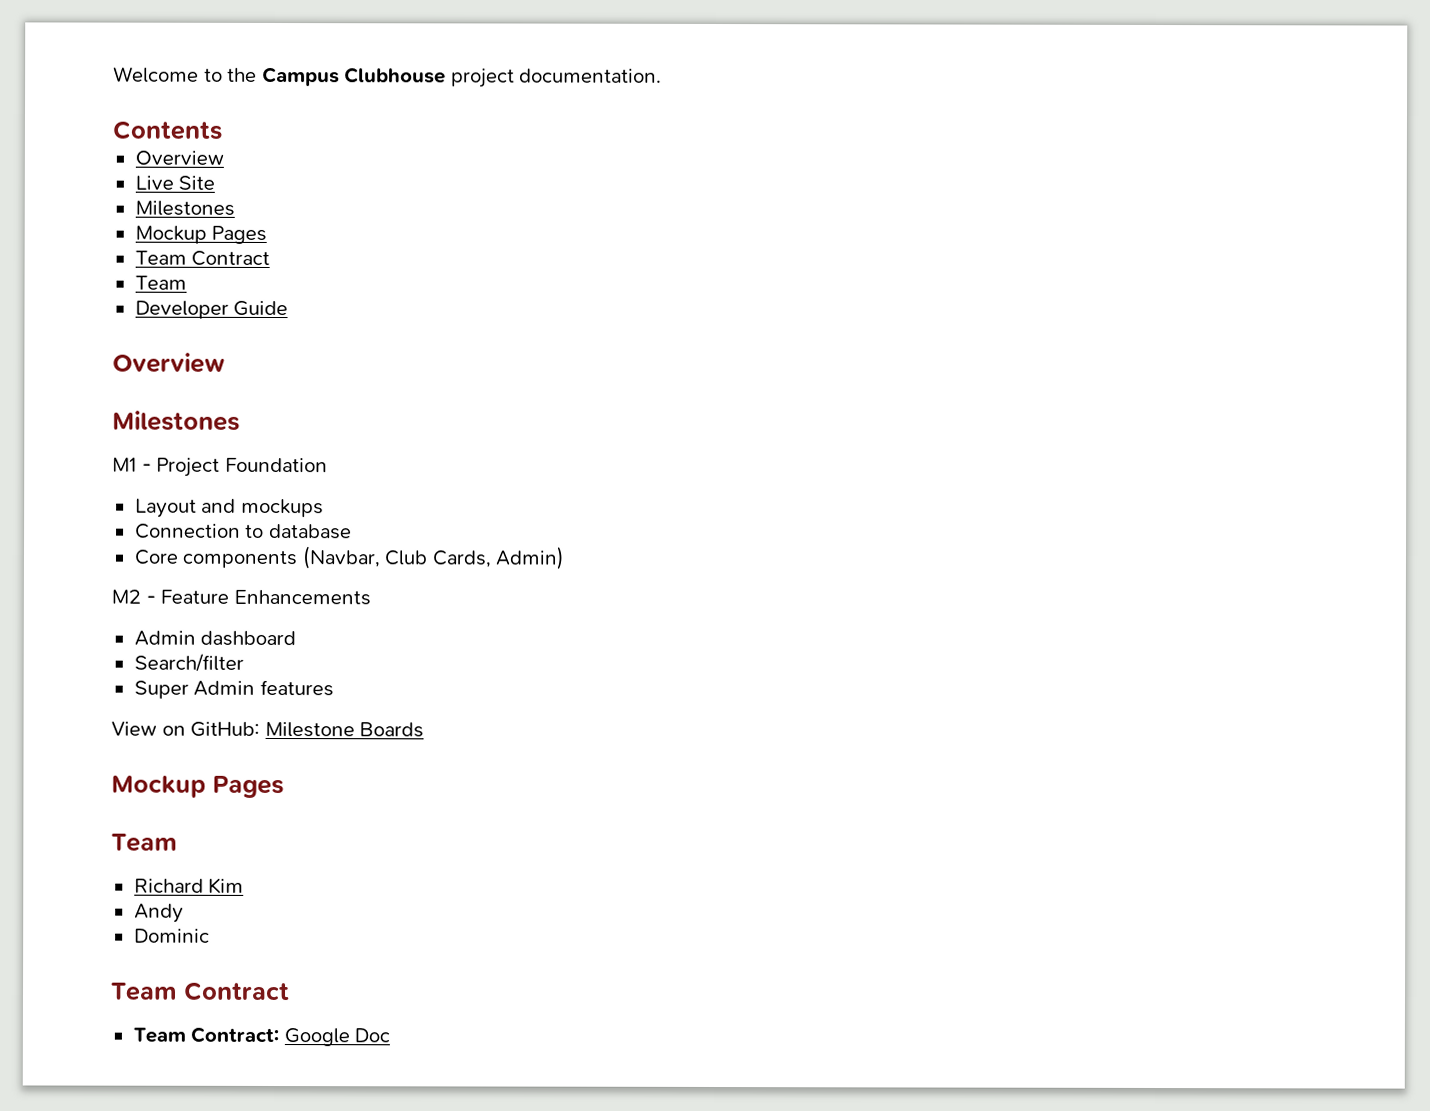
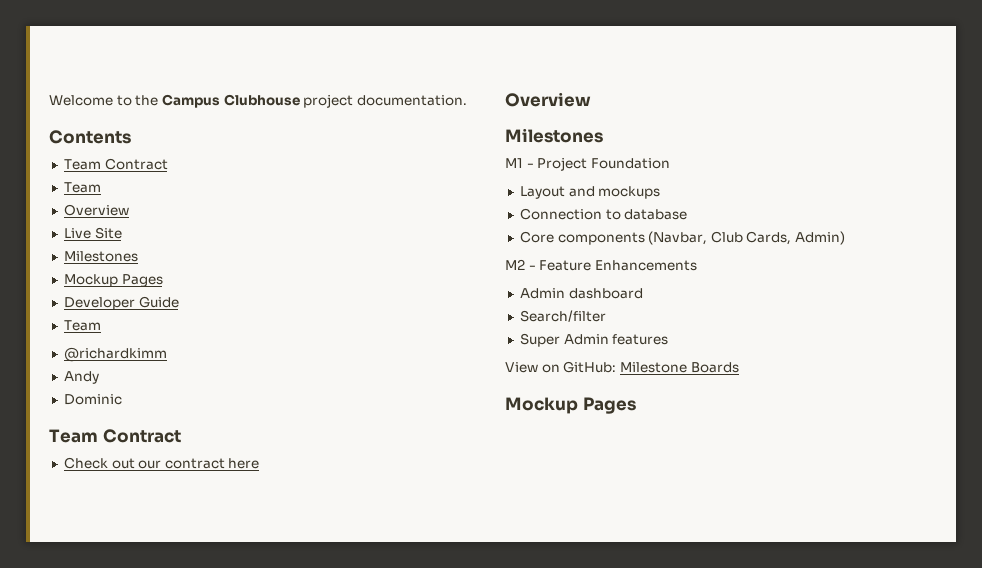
(222, 130) none -> [63,158,168,170] [63,182,101,193] // Team Contract // Team
[134,250,271,266] [134,275,187,290] [134,300,289,319] Team Contract // Team // Developer Guide -> [63,296,179,310] [63,320,101,331] [63,347,167,362] [63,371,99,384] [63,394,122,405] [49,429,181,443] [63,457,260,469] Developer Guide // Team // @richardkimm // Andy // Dominic // Team Contract // Check out our contract here
[111,833,178,852] [133,877,245,894] [133,903,184,923] [133,928,210,943] [110,981,290,1002] [132,1026,391,1047] // Team // Richard Kim // Andy // Dominic // Team Contract // Team Contract: Google Doc -> (636, 405) none

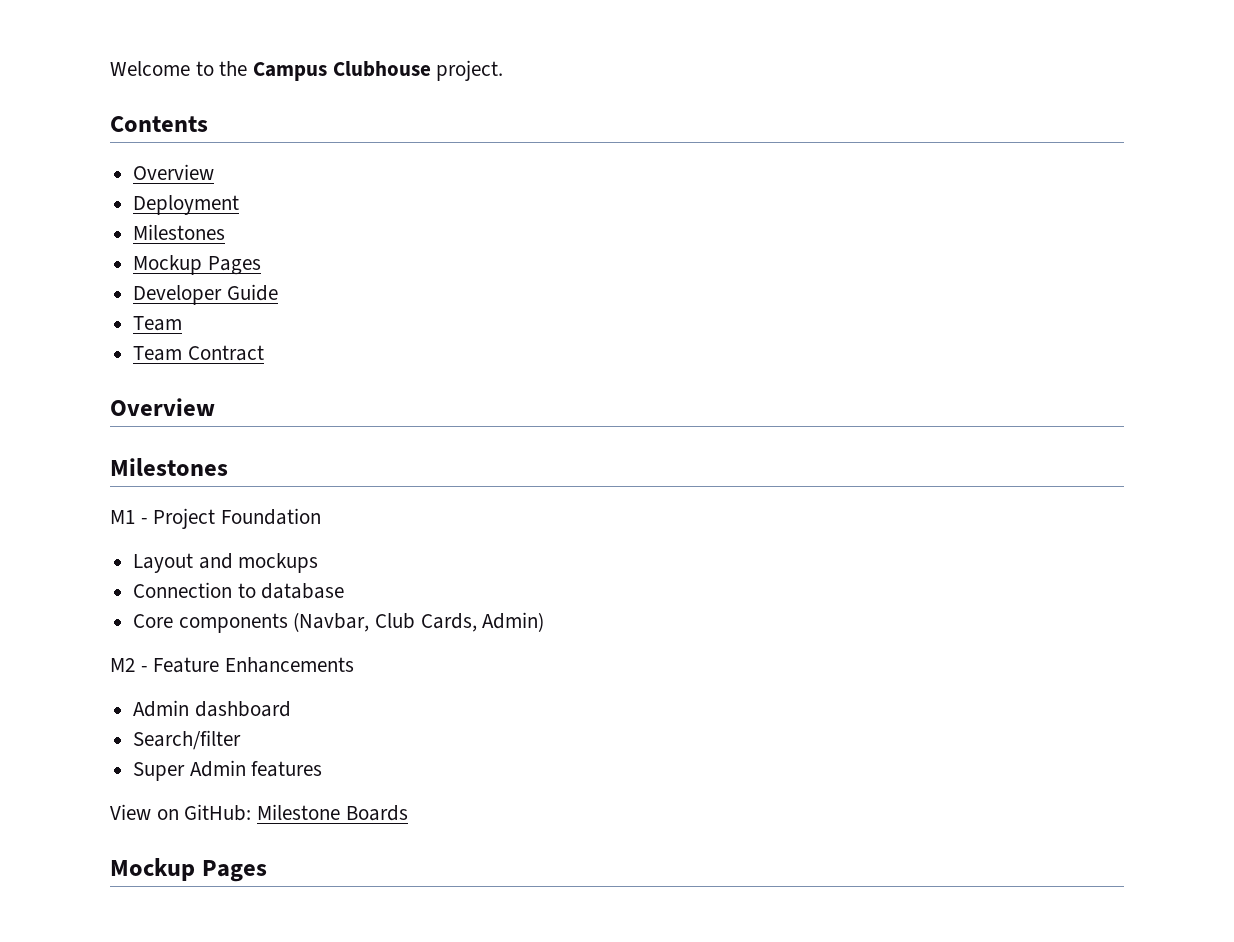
[303,94,467,108] project documentation. -> [436,60,504,81] project.
[63,158,168,170] [63,182,101,193] [63,204,129,216] [63,227,122,239] // Team Contract // Team // Overview // Live Site -> [133,164,215,180] [133,195,240,215] // Overview // Deployment
[63,347,167,362] [63,371,99,384] [63,394,122,405] [49,429,181,443] [63,457,260,469] // @richardkimm // Andy // Dominic // Team Contract // Check out our contract here -> [133,345,264,361] // Team Contract

